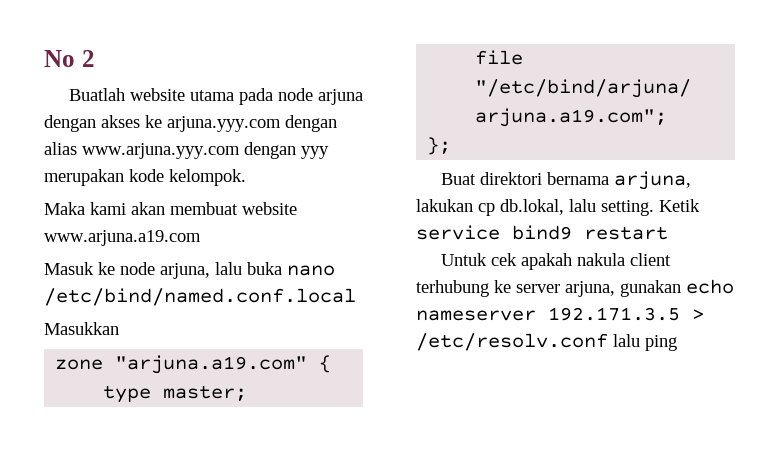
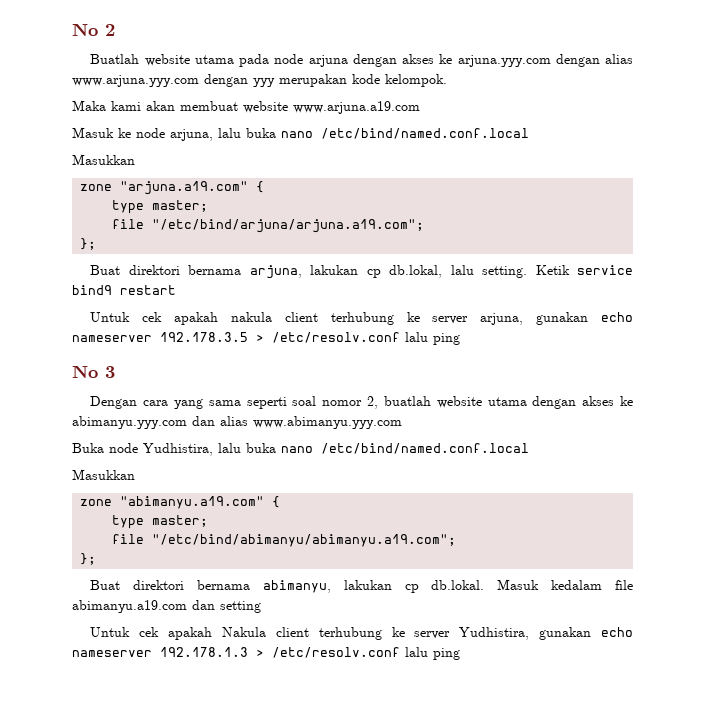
[548,307,704,321] [416,333,677,351] 192.171.3.5 > /etc/resolv.conf lalu ping -> [160,332,460,345] [72,365,115,378] [90,396,633,409] [72,416,402,429] [72,443,529,456] [72,469,135,480] [80,496,281,509] [112,515,209,529] [112,534,457,547] [80,553,97,565] [90,579,633,593] [72,600,261,613] [90,627,633,640] [72,647,460,660] 192.178.3.5 > /etc/resolv.conf lalu ping // No 3 // Dengan cara yang sama seperti soal nomor 2, buatlah website utama dengan akses ke abimanyu.yyy.com dan alias www.abimanyu.yyy.com // Buka node Yudhistira, lalu buka nano /etc/bind/named.conf.local // Masukkan // zone "abimanyu.a19.com" { // type master; // file "/etc/bind/abimanyu/abimanyu.a19.com"; // }; // Buat direktori bernama abimanyu, lakukan cp db.lokal. Masuk kedalam file abimanyu.a19.com dan setting // Untuk cek apakah Nakula client terhubung ke server Yudhistira, gunakan echo nameserver 192.178.1.3 > /etc/resolv.conf lalu ping

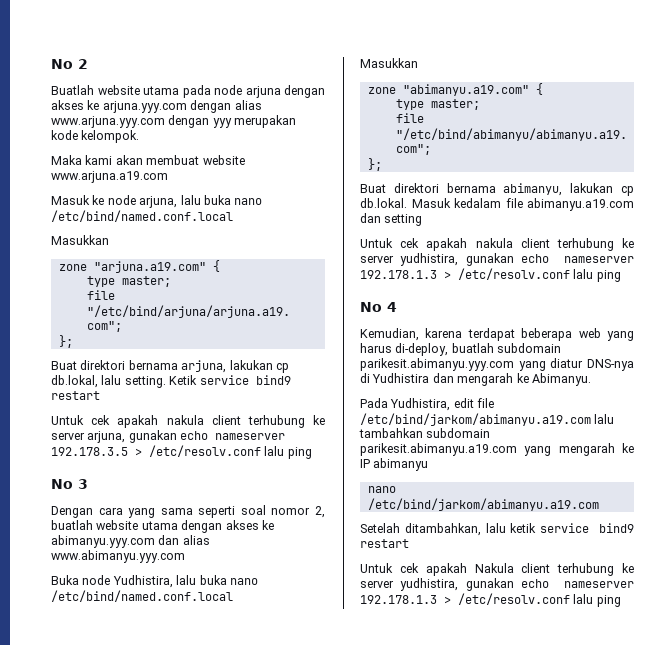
[221,627,633,640] [72,647,460,660] Nakula client terhubung ke server Yudhistira, gunakan echo nameserver 192.178.1.3 > /etc/resolv.conf lalu ping -> [475,238,634,251] [360,253,634,266] [360,268,621,282] [360,302,397,312] [360,328,634,341] [360,343,562,356] [360,358,634,371] [360,373,591,386] [360,398,495,411] [360,413,615,426] [359,428,491,438] [360,443,634,456] [360,458,429,471] [367,486,396,493] [367,498,599,511] [360,523,634,536] [360,539,409,548] [360,563,634,576] [360,578,634,591] [360,593,621,607] nakula client terhubung ke server yudhistira, gunakan echo nameserver 192.178.1.3 > /etc/resolv.conf lalu ping // No 4 // Kemudian, karena terdapat beberapa web yang harus di-deploy, buatlah subdomain parikesit.abimanyu.yyy.com yang diatur DNS-nya di Yudhistira dan mengarah ke Abimanyu. // Pada Yudhistira, edit file /etc/bind/jarkom/abimanyu.a19.com lalu tambahkan subdomain parikesit.abimanyu.a19.com yang mengarah ke IP abimanyu // nano /etc/bind/jarkom/abimanyu.a19.com // Setelah ditambahkan, lalu ketik service bind9 restart // Untuk cek apakah Nakula client terhubung ke server yudhistira, gunakan echo nameserver 192.178.1.3 > /etc/resolv.conf lalu ping

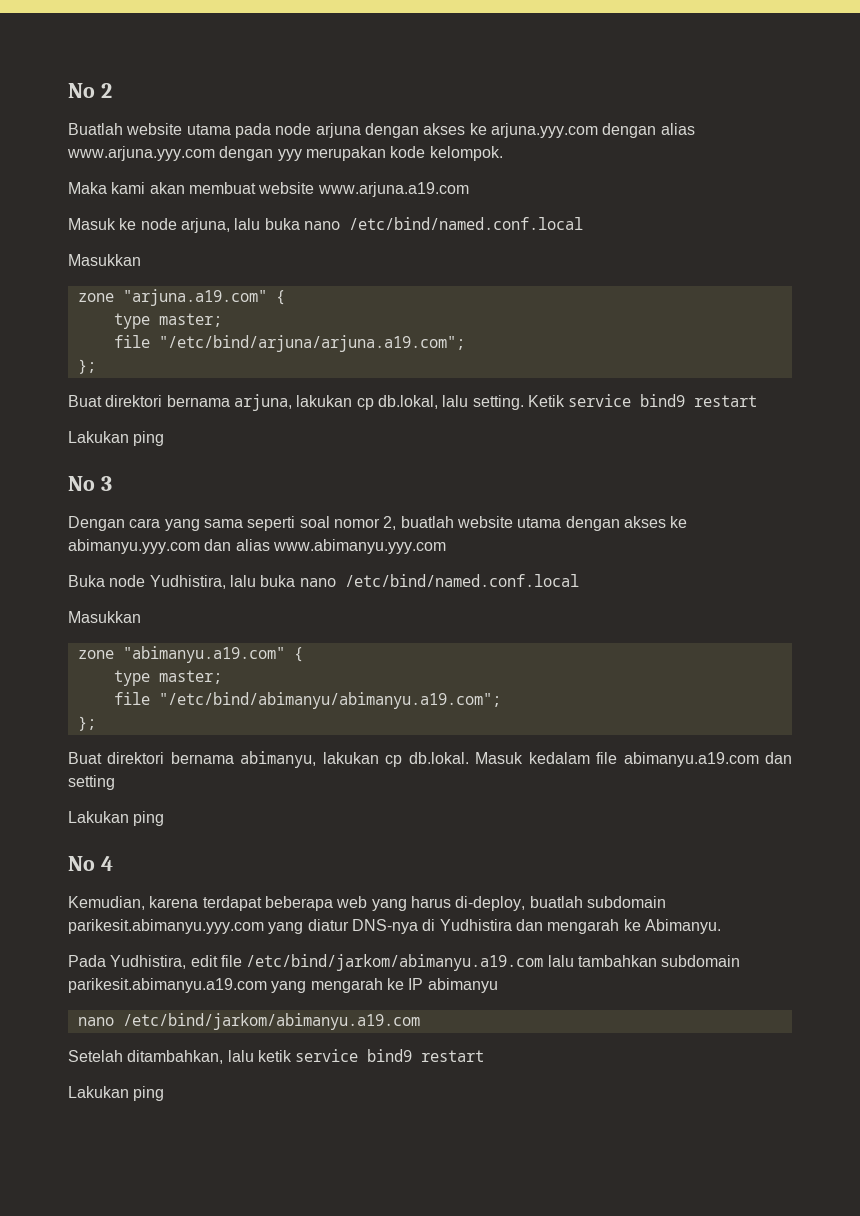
[51,415,325,428] [51,430,286,443] [51,445,285,457] Untuk cek apakah nakula client terhubung ke server arjuna, gunakan echo nameserver 192.178.3.5 > /etc/resolv.conf lalu -> [68,431,129,443] Lakukan
[360,238,634,251] [360,253,634,266] [360,268,594,280] Untuk cek apakah nakula client terhubung ke server yudhistira, gunakan echo nameserver 192.178.1.3 > /etc/resolv.conf lalu -> [68,811,129,823] Lakukan
[360,563,634,576] [360,578,634,591] [360,593,594,605] Untuk cek apakah Nakula client terhubung ke server yudhistira, gunakan echo nameserver 192.178.1.3 > /etc/resolv.conf lalu -> [68,1086,129,1098] Lakukan

